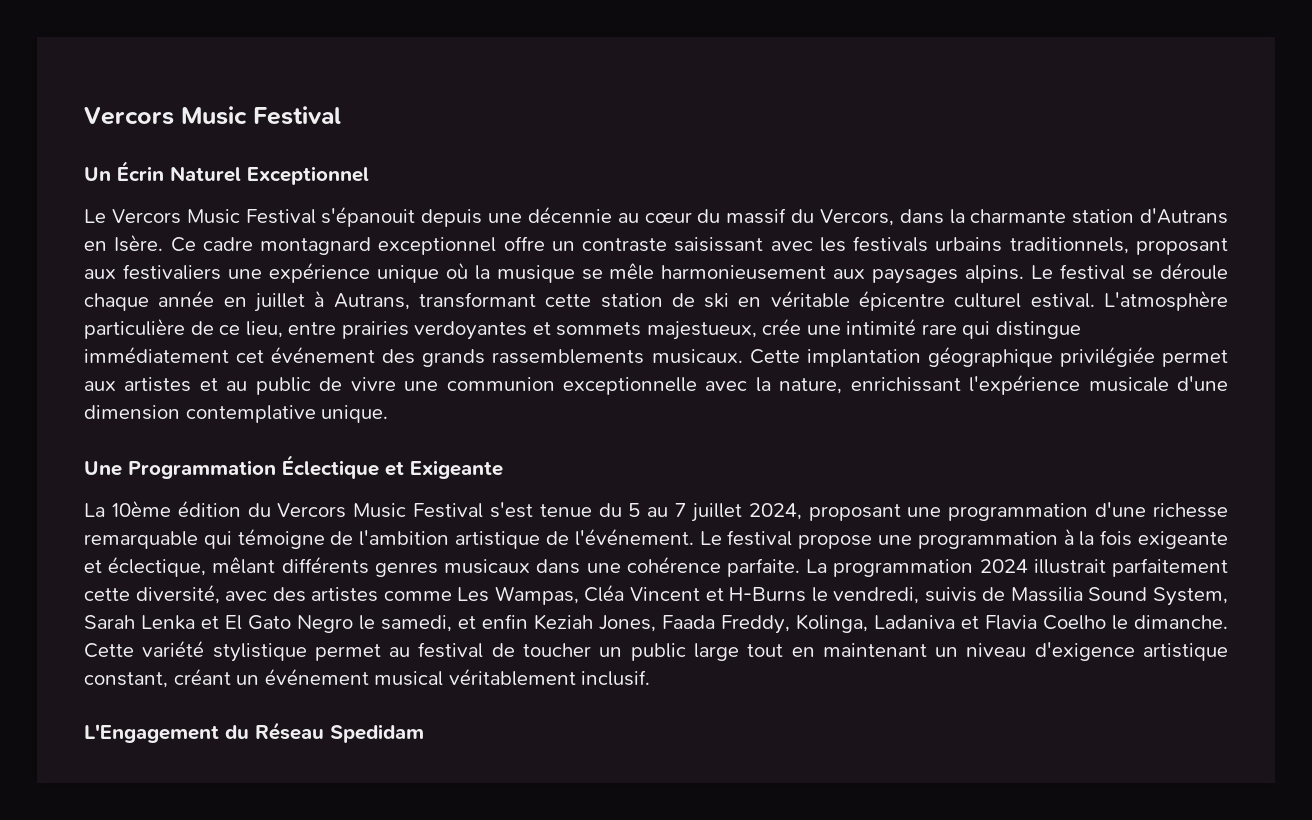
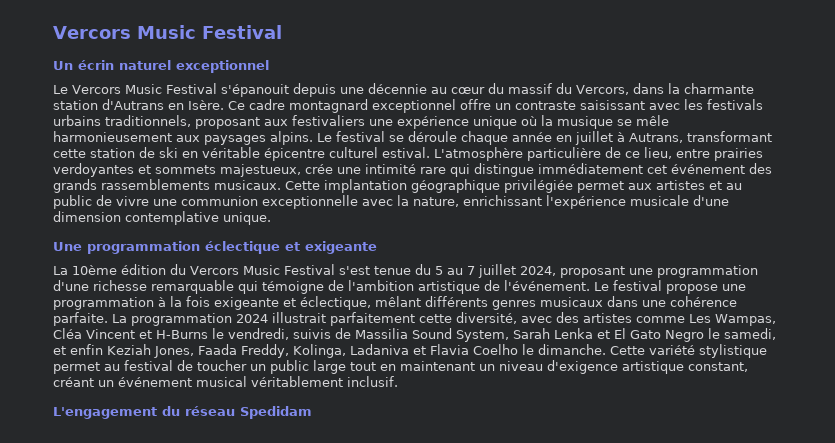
[117,161,369,185] Écrin Naturel Exceptionnel -> [78,60,269,73] écrin naturel exceptionnel
[128,455,503,479] Programmation Éclectique et Exigeante -> [87,241,377,254] programmation éclectique et exigeante
[84,722,324,743] L'Engagement du Réseau -> [53,406,235,419] L'engagement du réseau

